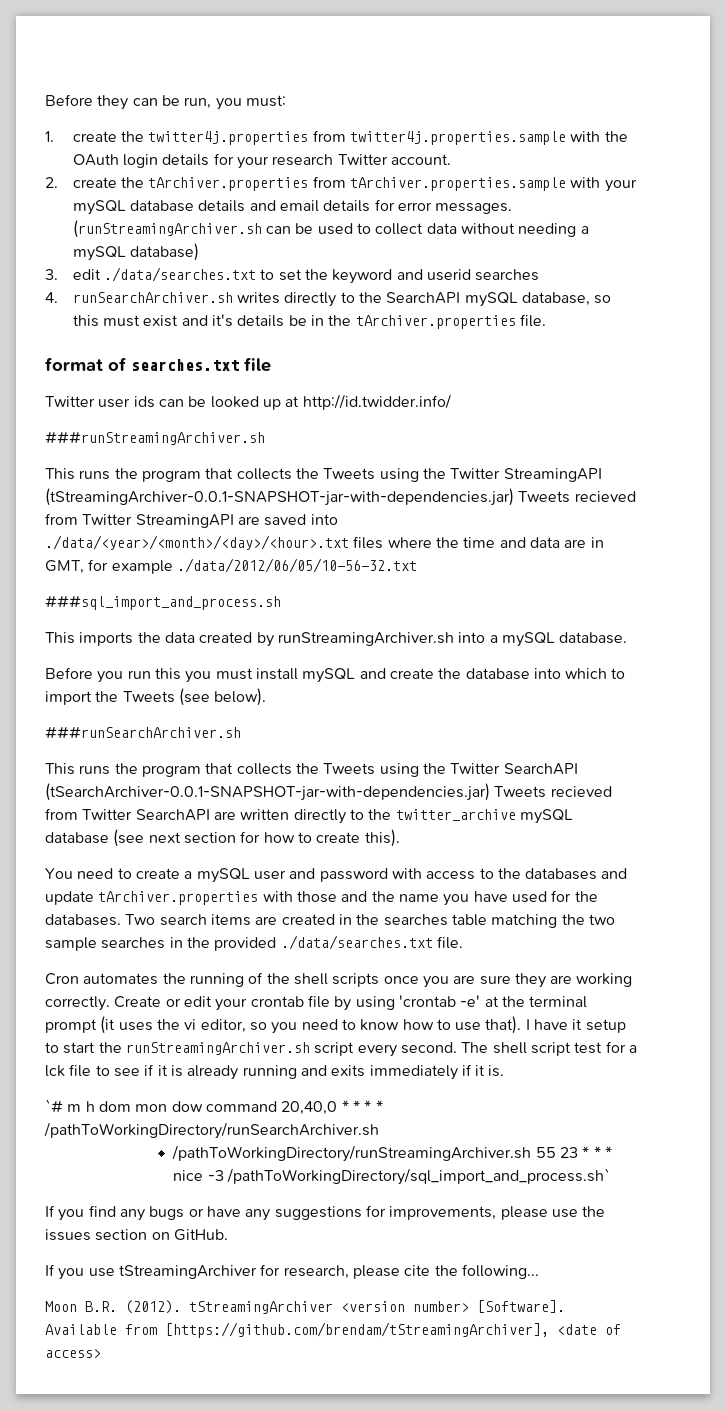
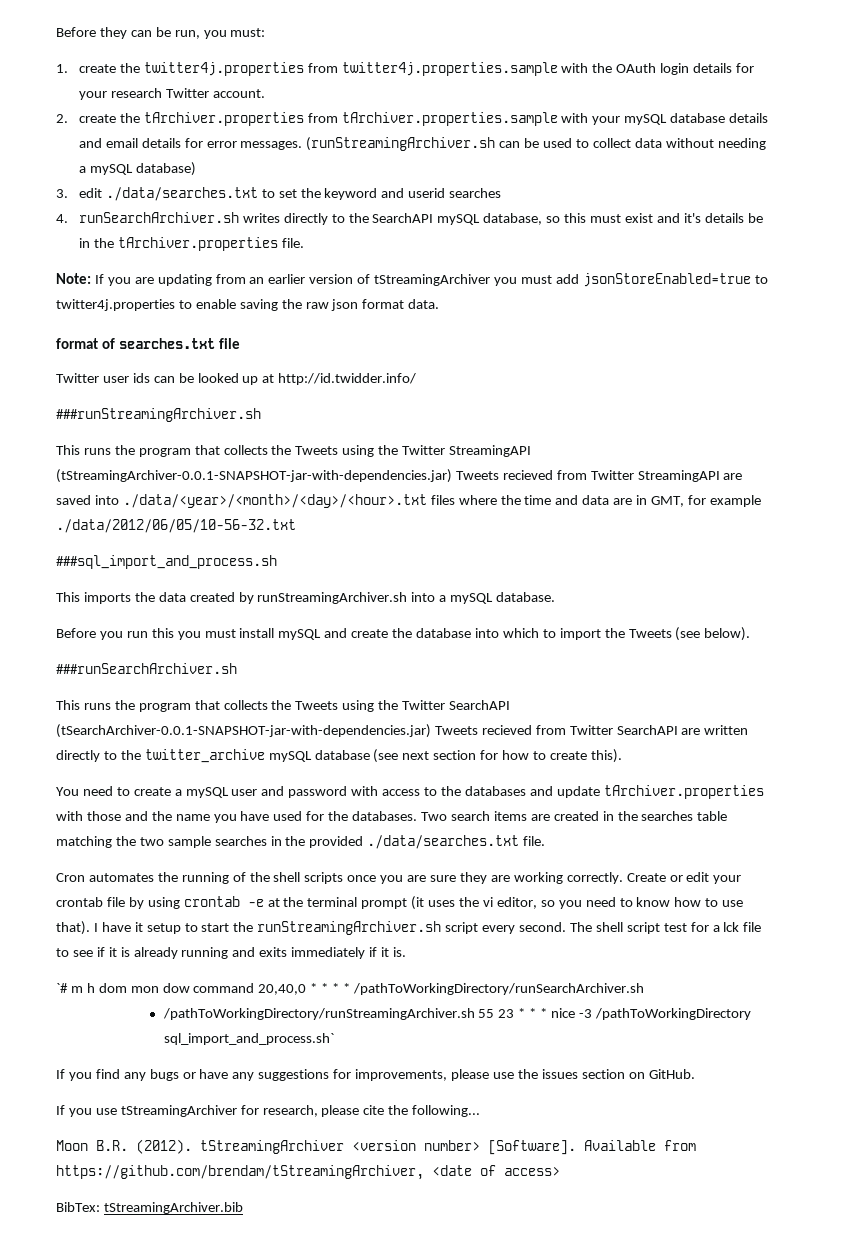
(546, 320) none -> [56,273,768,287] [56,299,440,311] // Note: If you are updating from an earlier version of tStreamingArchiver you must add jsonStoreEnabled=true to twitter4j.properties to enable saving the raw json format data.
[398,995,481,1007] 'crontab -e' -> [183,896,264,907] crontab -e
[226,1168,610,1185] /pathToWorkingDirectory/sql_import_and_process.sh` -> [594,1008,751,1020] [163,1033,334,1045] /pathToWorkingDirectory sql_import_and_process.sh`
[165,1322,549,1338] [https://github.com/brendam/tStreamingArchiver], -> [56,1165,424,1180] https://github.com/brendam/tStreamingArchiver,
(101, 1353) none -> [56,1202,243,1214] // BibTex: tStreamingArchiver.bib

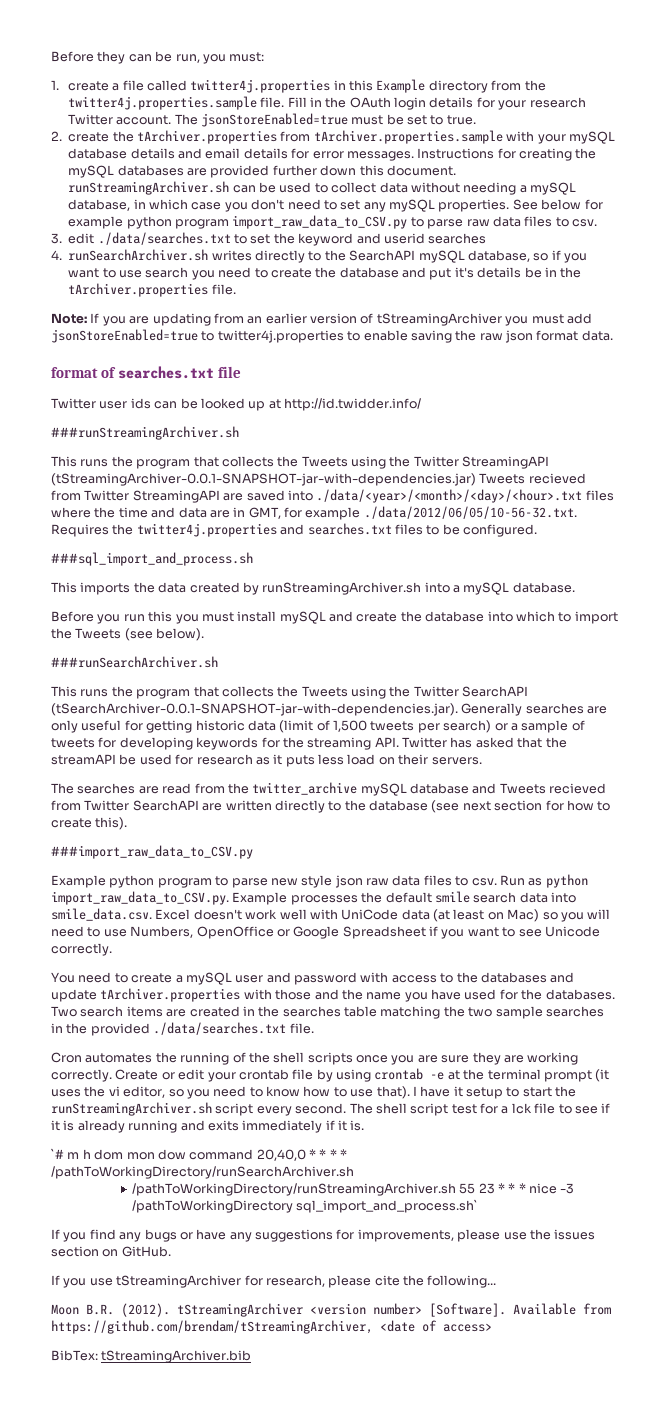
[119,62,589,76] the twitter4j.properties from twitter4j.properties.sample with -> [112,79,546,93] [67,96,322,110] a file called twitter4j.properties in this Example directory from the twitter4j.properties.sample file. Fill in
(265, 93) none -> [174,113,476,127] The jsonStoreEnabled=true must be set to true.
[306,137,496,151] (runStreamingArchiver.sh -> [417,148,597,161] [68,165,456,178] [68,181,230,195] Instructions for creating the mySQL databases are provided further down this document. runStreamingArchiver.sh
[135,162,196,176] database) -> [68,199,603,212] [68,215,597,229] database, in which case you don't need to set any mySQL properties. See below for example python program import_raw_data_to_CSV.py to parse raw data files to csv.
[564,213,680,223] this must exist and -> [551,250,587,263] [68,267,452,280] if you want to use search you need to create the database and put
[56,519,296,533] ./data/2012/06/05/10-56-32.txt -> [363,506,577,519] [51,523,537,537] ./data/2012/06/05/10-56-32.txt. Requires the twitter4j.properties and searches.txt files to be configured.
[56,724,431,738] (tSearchArchiver-0.0.1-SNAPSHOT-jar-with-dependencies.jar) -> [51,703,608,716] [51,720,585,733] [51,737,567,750] [51,754,482,767] [51,782,497,796] (tSearchArchiver-0.0.1-SNAPSHOT-jar-with-dependencies.jar). Generally searches are only useful for getting historic data (limit of 1,500 tweets per search) or a sample of tweets for developing keywords for the streaming API. Twitter has asked that the streamAPI be used for research as it puts less load on their servers. // The searches are read from the twitter_archive mySQL database and
[144,749,312,763] twitter_archive mySQL -> (366, 805) none
(622, 756) none -> [51,845,253,859] [51,874,588,888] [51,891,576,905] [51,908,611,922] [51,926,600,939] [51,943,112,956] // ###import_raw_data_to_CSV.py // Example python program to parse new style json raw data files to csv. Run as python import_raw_data_to_CSV.py. Example processes the default smile search data into smile_data.csv. Excel doesn't work well with UniCode data (at least on Mac) so you will need to use Numbers, OpenOffice or Google Spreadsheet if you want to see Unicode correctly.

